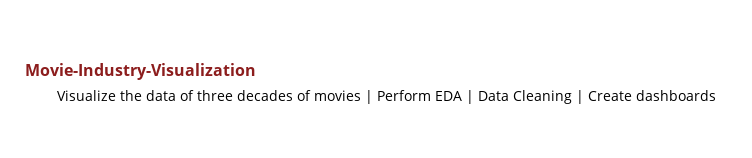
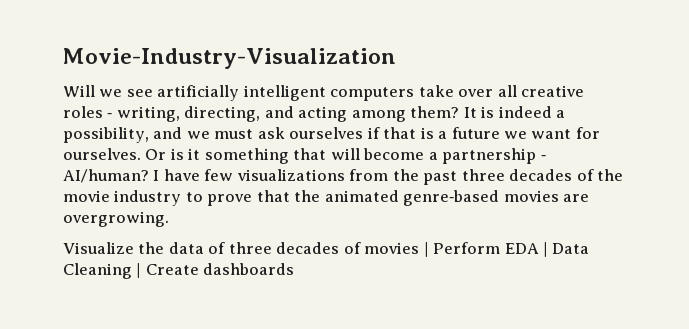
(256, 71) none -> [63,85,585,101] [63,106,566,122] [63,127,600,143] [63,148,546,164] [63,169,624,185] [63,190,590,206] [63,211,169,227] // Will we see artificially intelligent computers take over all creative roles ‐ writing, directing, and acting among them? It is indeed a possibility, and we must ask ourselves if that is a future we want for ourselves. Or is it something that will become a partnership ‐ AI/human? I have few visualizations from the past three decades of the movie industry to prove that the animated genre‐based movies are overgrowing.

